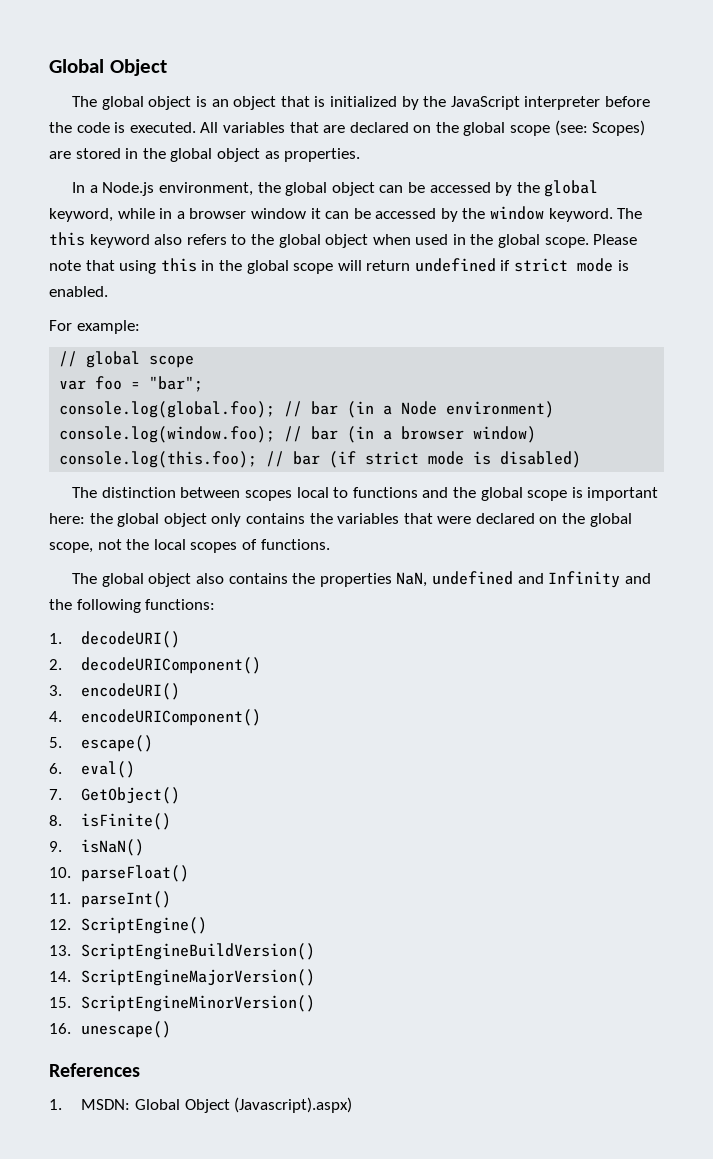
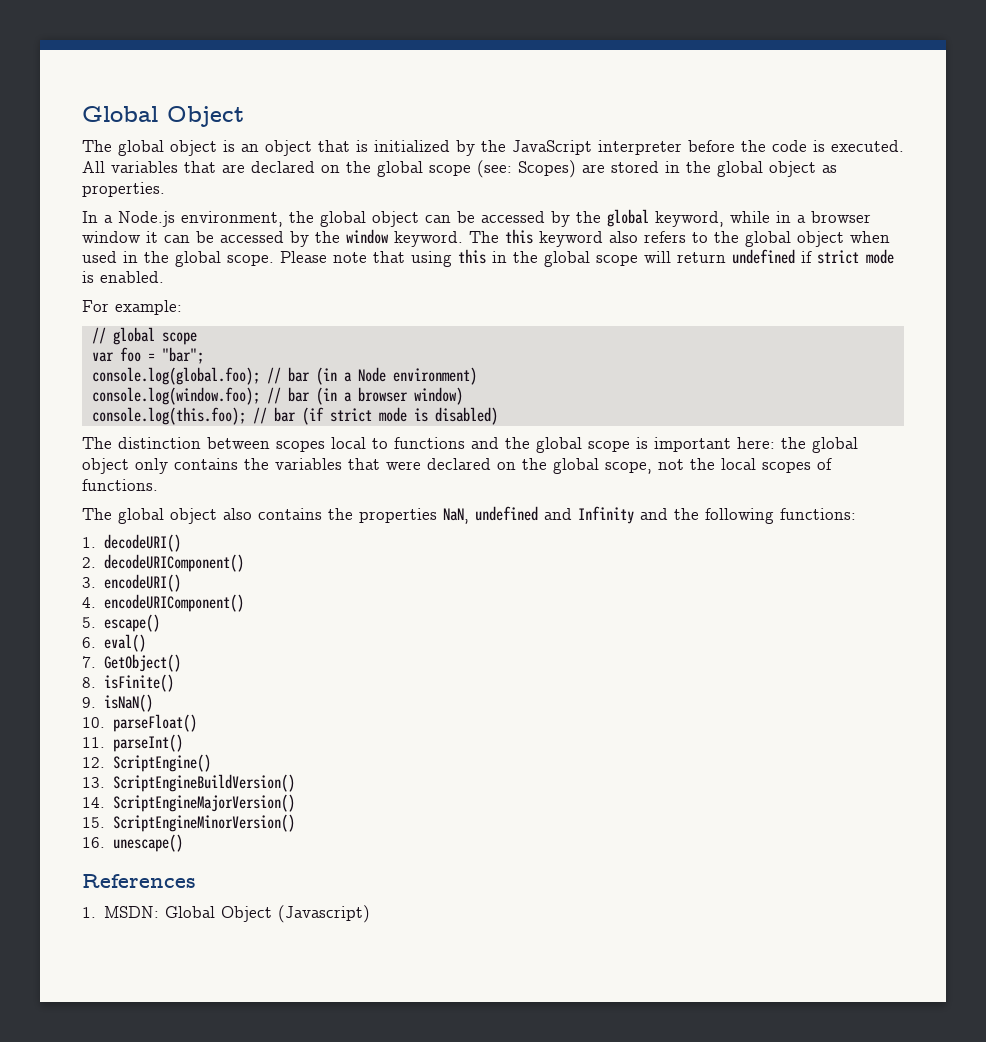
[234,1097,353,1113] (Javascript).aspx) -> [278,905,371,923] (Javascript)

